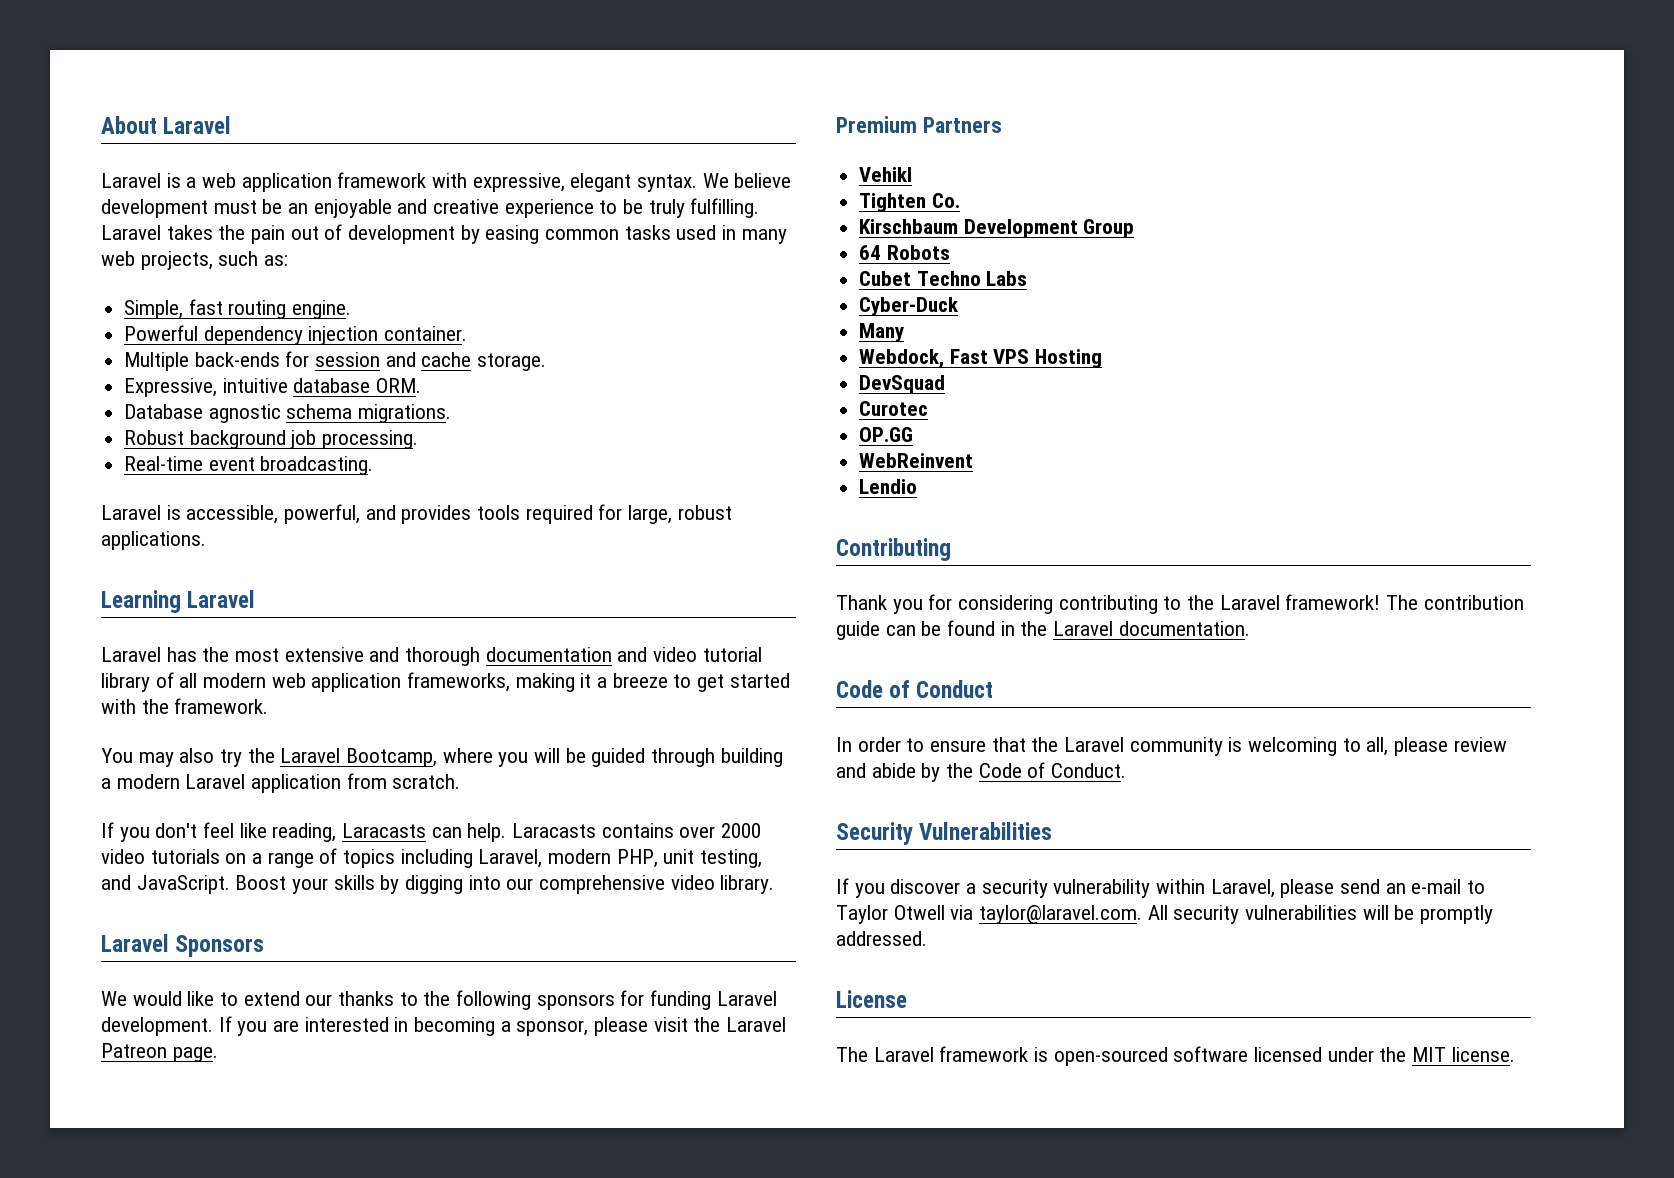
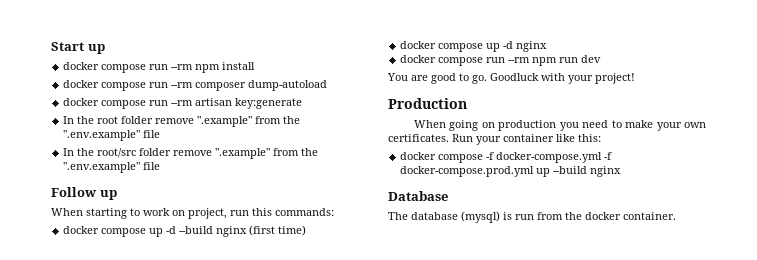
[101,116,232,134] [101,172,792,192] [101,198,760,218] [101,224,787,244] [101,251,289,270] [124,299,352,319] [124,325,468,345] [124,351,547,371] [124,378,422,397] [124,404,452,423] [124,430,419,449] [124,456,374,475] [101,504,732,524] [101,531,206,550] [101,590,256,613] [101,647,762,666] [101,672,790,692] [101,698,269,714] [101,748,783,767] [101,773,461,793] [101,822,762,842] [101,848,763,868] [101,875,775,894] [101,934,265,957] [101,990,777,1010] [101,1016,787,1036] [101,1043,218,1062] [836,116,1002,133] [859,167,913,182] [859,193,960,212] [859,219,1135,238] [859,245,950,260] [859,271,1028,286] [859,297,960,316] [859,323,905,342] [859,349,1103,369] [859,375,946,394] [859,401,929,416] [859,427,914,442] [859,453,974,468] [859,479,918,494] [836,538,951,561] [836,594,1524,614] [836,620,1250,640] [836,680,994,698] [836,737,1507,756] [836,762,1127,782] [836,822,1053,845] [836,878,1486,898] [836,905,1494,924] [836,931,927,946] [836,990,907,1008] [836,1046,1515,1066] About Laravel // Laravel is a web application framework with expressive, elegant syntax. We believe development must be an enjoyable and creative experience to be truly fulfilling. Laravel takes the pain out of development by easing common tasks used in many web projects, such as: // Simple, fast routing engine. // Powerful dependency injection container. // Multiple back-ends for session and cache storage. // Expressive, intuitive database ORM. // Database agnostic schema migrations. // Robust background job processing. // Real-time event broadcasting. // Laravel is accessible, powerful, and provides tools required for large, robust applications. // Learning Laravel // Laravel has the most extensive and thorough documentation and video tutorial library of all modern web application frameworks, making it a breeze to get started with the framework. // You may also try the Laravel Bootcamp, where you will be guided through building a modern Laravel application from scratch. // If you don't feel like reading, Laracasts can help. Laracasts contains over 2000 video tutorials on a range of topics including Laravel, modern PHP, unit testing, and JavaScript. Boost your skills by digging into our comprehensive video library. // Laravel Sponsors // We would like to extend our thanks to the following sponsors for funding Laravel development. If you are interested in becoming a sponsor, please visit the Laravel Patreon page. // Premium Partners // Vehikl // Tighten Co. // Kirschbaum Development Group // 64 Robots // Cubet Techno Labs // Cyber-Duck // Many // Webdock, Fast VPS Hosting // DevSquad // Curotec // OP.GG // WebReinvent // Lendio // Contributing // Thank you for considering contributing to the Laravel framework! The contribution guide can be found in the Laravel documentation. // Code of Conduct // In order to ensure that the Laravel community is welcoming to all, please review and abide by the Code of Conduct. // Security Vulnerabilities // If you discover a security vulnerability within Laravel, please send an e-mail to Taylor Otwell via taylor@laravel.com. All security vulnerabilities will be promptly addressed. // License // The Laravel framework is open-sourced software licensed under the MIT license. -> [51,42,105,54] [63,62,256,73] [63,80,328,91] [63,98,303,109] [63,116,301,127] [63,130,161,141] [63,148,319,159] [63,162,161,173] [51,187,117,200] [51,208,334,219] [63,225,307,237] [400,41,548,52] [400,55,602,66] [387,73,635,84] [388,98,467,109] [413,120,706,131] [388,134,601,145] [400,152,613,163] [400,166,622,177] [388,191,448,201] [388,211,676,223] Start up // docker compose run --rm npm install // docker compose run --rm composer dump-autoload // docker compose run --rm artisan key:generate // In the root folder remove ".example" from the ".env.example" file // In the root/src folder remove ".example" from the ".env.example" file // Follow up // When starting to work on project, run this commands: // docker compose up -d --build nginx (first time) // docker compose up -d nginx // docker compose run --rm npm run dev // You are good to go. Goodluck with your project! // Production // When going on production you need to make your own certificates. Run your container like this: // docker compose -f docker-compose.yml -f docker-compose.prod.yml up --build nginx // Database // The database (mysql) is run from the docker container.

